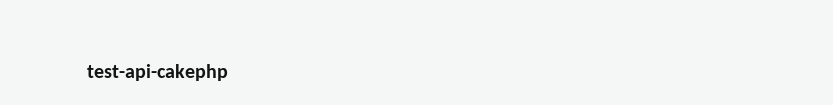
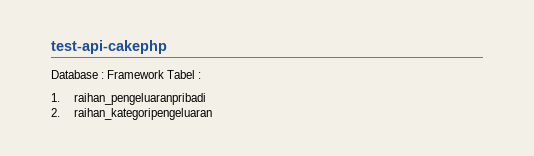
(228, 72) none -> [51,70,202,79] [51,93,206,105] [51,108,212,120] // Database : Framework Tabel : // 1. raihan_pengeluaranpribadi // 2. raihan_kategoripengeluaran

